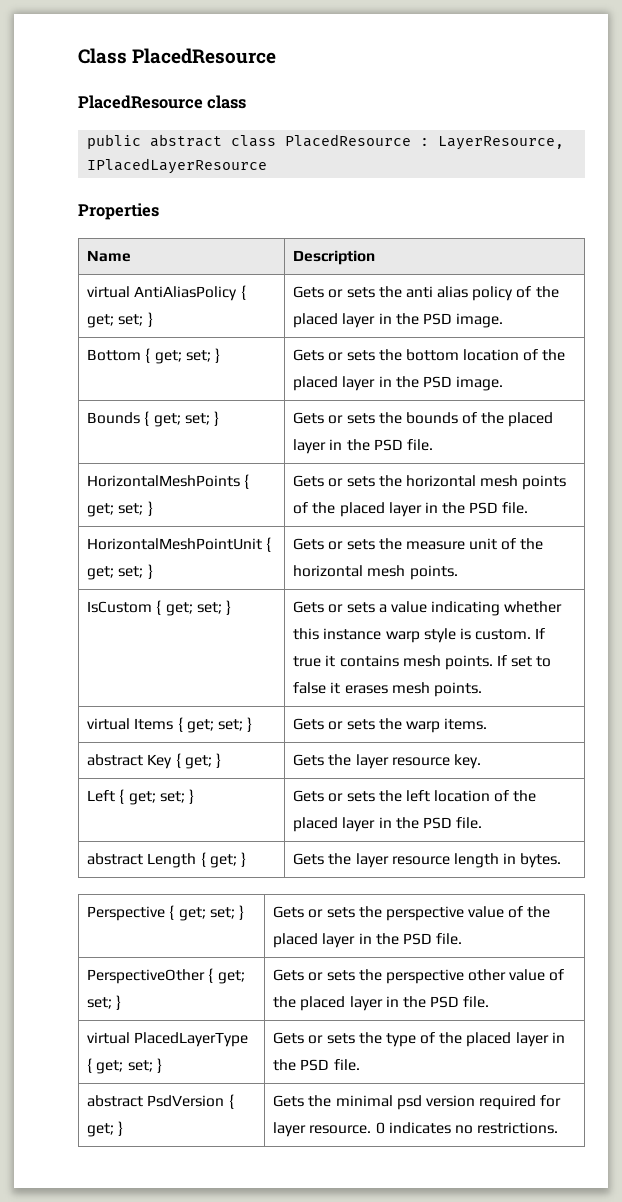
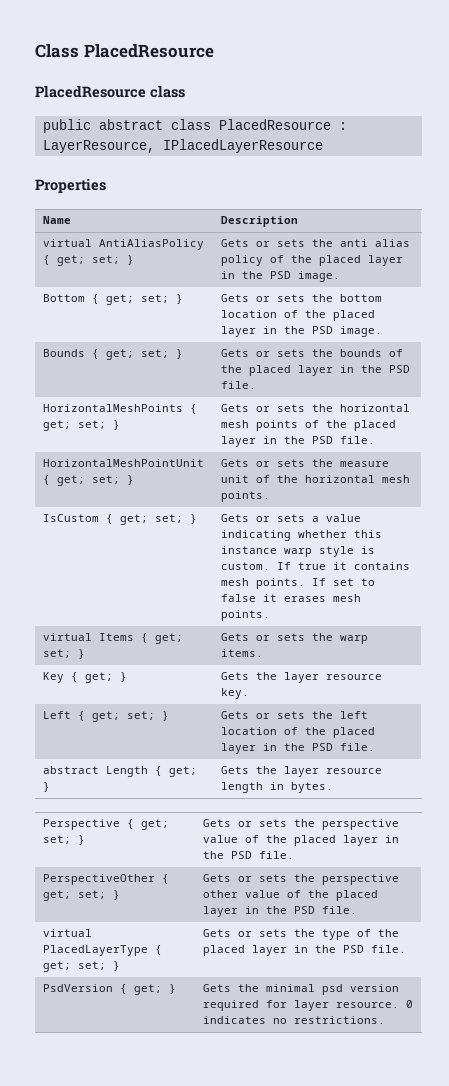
[87,754,144,766] abstract -> (264, 653) none
[87,1095,144,1107] abstract -> (407, 949) none

